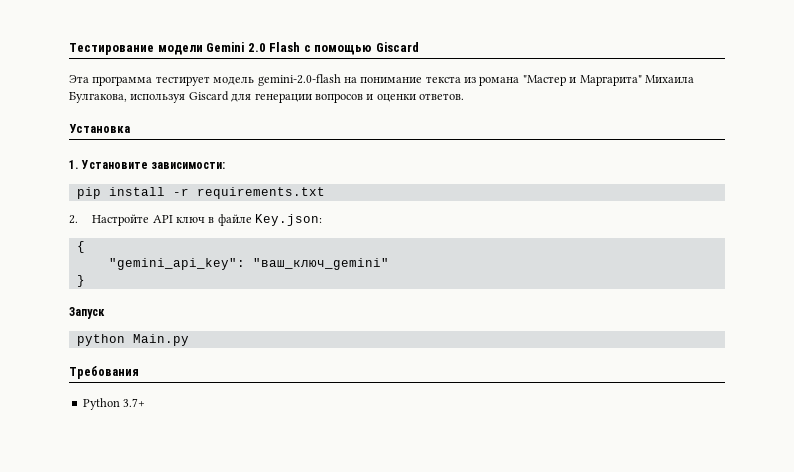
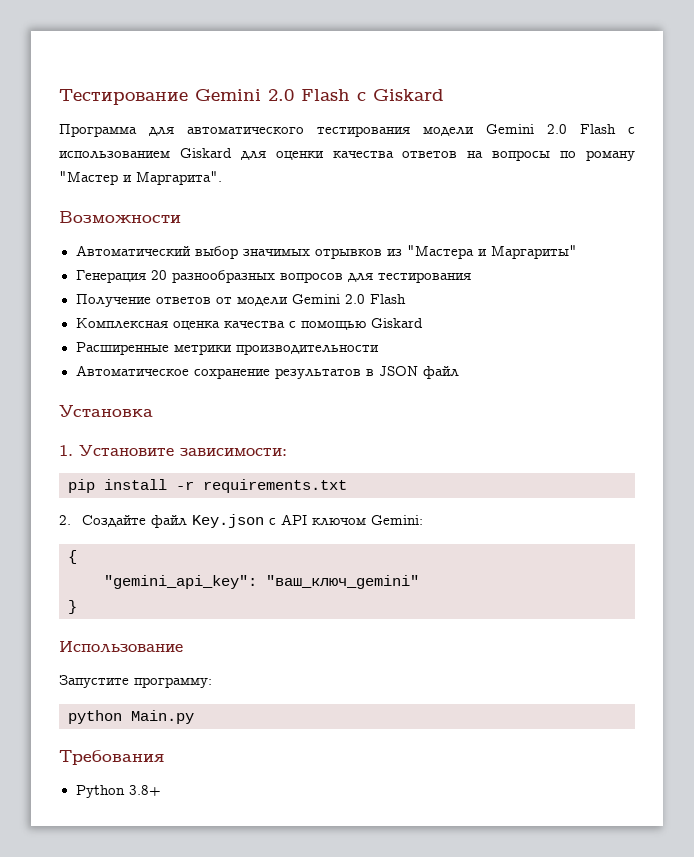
(154, 49) none -> [195,89,444,101] [59,124,410,137] Gemini 2.0 Flash с Giskard // Программа для автоматического тестирования
[314,42,419,55] [69,74,694,86] [69,91,464,103] помощью Giscard // Эта программа тестирует модель gemini-2.0-flash на понимание текста из романа "Мастер и Маргарита" Михаила Булгакова, используя Giscard для генерации вопросов и оценки ответов. -> [59,148,636,161] [59,171,222,185] [59,211,181,223] [75,245,577,259] [75,270,471,283] [75,294,406,307] [75,318,423,330] [75,342,379,355] [75,365,459,379] использованием Giskard для оценки качества ответов на вопросы по роману "Мастер и Маргарита". // Возможности // Автоматический выбор значимых отрывков из "Мастера и Маргариты" // Генерация 20 разнообразных вопросов для тестирования // Получение ответов от модели Gemini 2.0 Flash // Комплексная оценка качества с помощью Giskard // Расширенные метрики производительности // Автоматическое сохранение результатов в JSON файл
[92,214,323,226] Настройте API ключ в файле Key.json: -> [81,514,423,528] Создайте файл Key.json с API ключом Gemini:
[69,307,105,319] Запуск -> [59,641,183,653] [59,675,212,688] Использование // Запустите программу:
[123,398,146,407] 3.7+ -> [128,785,161,796] 3.8+

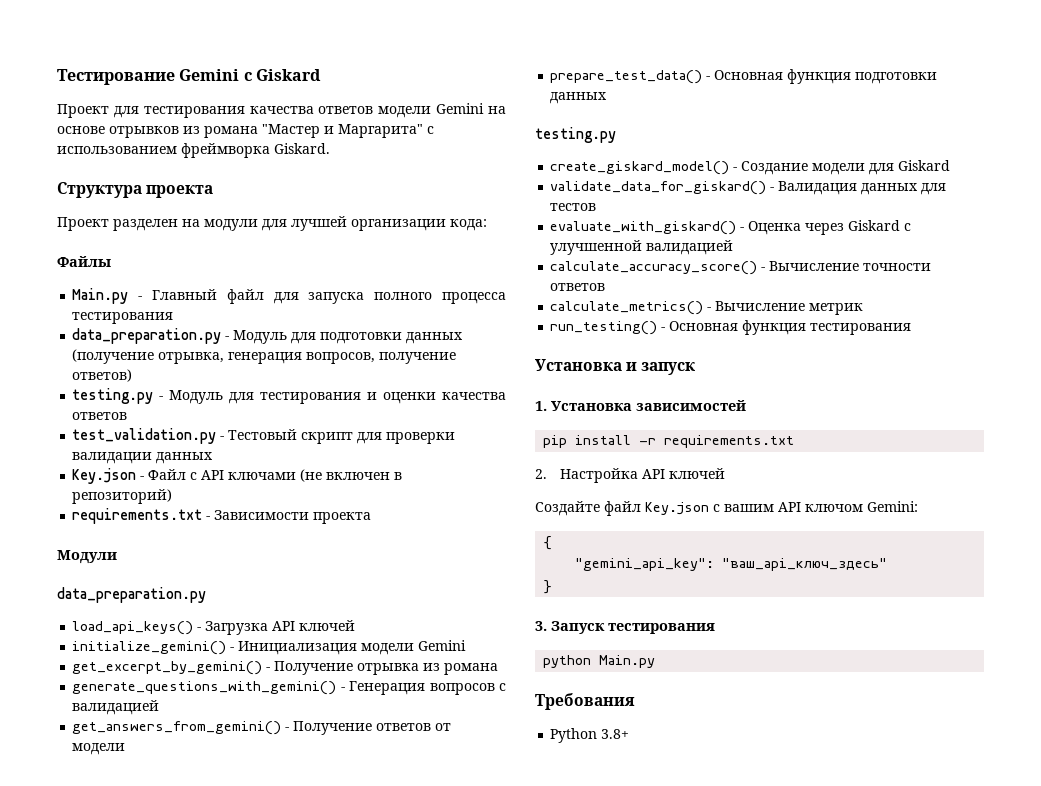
[268,89,350,101] 2.0 Flash -> (240, 75) none
[59,124,635,137] [59,148,636,161] [59,171,222,185] [59,211,181,223] [75,245,577,259] [75,270,471,283] [75,294,406,307] [75,318,423,330] [75,342,379,355] [75,365,459,379] [59,405,153,417] Программа для автоматического тестирования модели Gemini 2.0 Flash с использованием Giskard для оценки качества ответов на вопросы по роману "Мастер и Маргарита". // Возможности // Автоматический выбор значимых отрывков из "Мастера и Маргариты" // Генерация 20 разнообразных вопросов для тестирования // Получение ответов от модели Gemini 2.0 Flash // Комплексная оценка качества с помощью Giskard // Расширенные метрики производительности // Автоматическое сохранение результатов в JSON файл // Установка -> [57,103,506,118] [57,124,434,138] [57,143,330,158] [57,182,214,198] [57,216,487,231] [57,256,111,267] [72,288,507,304] [72,312,174,324] [72,328,464,344] [72,349,457,364] [72,369,133,382] [72,388,506,404] [72,412,128,420] [72,428,456,444] [72,452,214,464] [72,468,403,484] [72,489,173,504] [72,508,372,524] [57,550,117,564] [57,587,206,603] [72,620,356,635] [72,640,467,655] [72,661,499,675] [72,681,506,695] [72,700,160,715] [72,721,452,735] [72,743,126,755] [550,69,938,84] [550,92,608,104] [535,127,616,143] [550,160,951,175] [550,181,947,195] [550,203,597,211] [550,220,912,235] [550,240,734,255] [550,261,932,275] [550,283,606,291] [550,301,864,315] [550,320,912,335] [535,359,696,375] Проект для тестирования качества ответов модели Gemini на основе отрывков из романа "Мастер и Маргарита" с использованием фреймворка Giskard. // Структура проекта // Проект разделен на модули для лучшей организации кода: // Файлы // Main.py - Главный файл для запуска полного процесса тестирования // data_preparation.py - Модуль для подготовки данных (получение отрывка, генерация вопросов, получение ответов) // testing.py - Модуль для тестирования и оценки качества ответов // test_validation.py - Тестовый скрипт для проверки валидации данных // Key.json - Файл с API ключами (не включен в репозиторий) // requirements.txt - Зависимости проекта // Модули // data_preparation.py // load_api_keys() - Загрузка API ключей // initialize_gemini() - Инициализация модели Gemini // get_excerpt_by_gemini() - Получение отрывка из романа // generate_questions_with_gemini() - Генерация вопросов с валидацией // get_answers_from_gemini() - Получение ответов от модели // prepare_test_data() - Основная функция подготовки данных // testing.py // create_giskard_model() - Создание модели для Giskard // validate_data_for_giskard() - Валидация данных для тестов // evaluate_with_giskard() - Оценка через Giskard с улучшенной валидацией // calculate_accuracy_score() - Вычисление точности ответов // calculate_metrics() - Вычисление метрик // run_testing() - Основная функция тестирования // Установка и запуск
[79,445,287,456] Установите зависимости: -> [551,400,746,411] Установка зависимостей
(71, 520) none -> [559,468,725,483] Настройка API ключей //
(276, 521) none -> [724,504,774,512] вашим
[266,575,419,589] "ваш_ключ_gemini" -> [722,558,888,571] "ваш_api_ключ_здесь"
[59,641,183,653] [59,675,212,688] Использование // Запустите программу: -> [535,621,715,634] 3. Запуск тестирования

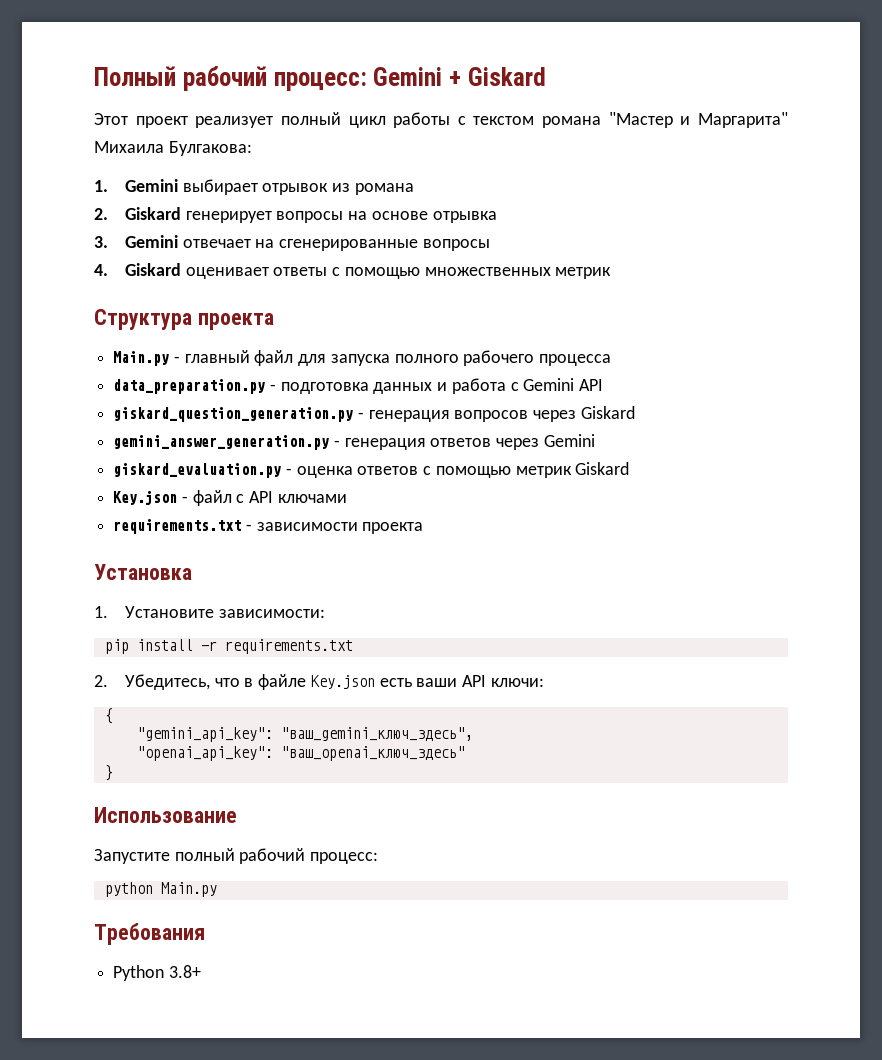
[57,69,321,85] [57,103,506,118] [57,124,434,138] [57,143,330,158] [57,182,214,198] [57,216,487,231] [57,256,111,267] Тестирование Gemini с Giskard // Проект для тестирования качества ответов модели Gemini на основе отрывков из романа "Мастер и Маргарита" с использованием фреймворка Giskard. // Структура проекта // Проект разделен на модули для лучшей организации кода: // Файлы -> [94,66,546,91] [94,112,788,128] [94,141,252,156] [94,179,414,195] [94,207,497,223] [94,235,490,251] [94,263,612,279] [94,309,274,330] Полный рабочий процесс: Gemini + Giskard // Этот проект реализует полный цикл работы с текстом романа "Мастер и Маргарита" Михаила Булгакова: // 1. Gemini выбирает отрывок из романа // 2. Giskard генерирует вопросы на основе отрывка // 3. Gemini отвечает на сгенерированные вопросы // 4. Giskard оценивает ответы с помощью множественных метрик // Структура проекта
[152,289,218,300] Главный -> [184,350,250,363] главный
(433, 296) none -> [463,350,535,366] рабочего
[72,312,174,324] тестирования -> (612, 360) none
[233,330,464,344] [72,349,457,364] [72,369,133,382] [72,388,506,404] [72,412,128,420] [72,428,456,444] [72,452,214,464] Модуль для подготовки данных (получение отрывка, генерация вопросов, получение ответов) // testing.py - Модуль для тестирования и оценки качества ответов // test_validation.py - Тестовый скрипт для проверки валидации данных -> [280,378,604,394] [113,406,635,422] [113,434,595,450] [113,462,630,478] подготовка данных и работа с Gemini API // giskard_question_generation.py - генерация вопросов через Giskard // gemini_answer_generation.py - генерация ответов через Gemini // giskard_evaluation.py - оценка ответов с помощью метрик Giskard
[148,469,187,480] Файл -> [192,490,232,506] файл
[300,469,403,482] [72,489,173,504] (не включен в репозиторий) -> (347, 498) none
[214,510,372,524] [57,550,117,564] [57,587,206,603] [72,620,356,635] [72,640,467,655] [72,661,499,675] [72,681,506,695] [72,700,160,715] [72,721,452,735] [72,743,126,755] [550,69,938,84] [550,92,608,104] [535,127,616,143] [550,160,951,175] [550,181,947,195] [550,203,597,211] [550,220,912,235] [550,240,734,255] [550,261,932,275] [550,283,606,291] [550,301,864,315] [550,320,912,335] [535,359,696,375] [535,400,746,411] Зависимости проекта // Модули // data_preparation.py // load_api_keys() - Загрузка API ключей // initialize_gemini() - Инициализация модели Gemini // get_excerpt_by_gemini() - Получение отрывка из романа // generate_questions_with_gemini() - Генерация вопросов с валидацией // get_answers_from_gemini() - Получение ответов от модели // prepare_test_data() - Основная функция подготовки данных // testing.py // create_giskard_model() - Создание модели для Giskard // validate_data_for_giskard() - Валидация данных для тестов // evaluate_with_giskard() - Оценка через Giskard с улучшенной валидацией // calculate_accuracy_score() - Вычисление точности ответов // calculate_metrics() - Вычисление метрик // run_testing() - Основная функция тестирования // Установка и запуск // 1. Установка зависимостей -> [256,522,424,534] [94,564,192,580] [94,606,325,618] зависимости проекта // Установка // 1. Установите зависимости:
[559,468,725,483] [535,501,918,516] [543,536,553,550] [575,558,888,571] [543,580,553,594] [535,621,715,634] Настройка API ключей // Создайте файл Key.json с вашим API ключом Gemini: // { // "gemini_api_key": "ваш_api_ключ_здесь" // } // 3. Запуск тестирования -> [124,674,544,690] [104,708,113,724] [136,727,473,742] [136,746,465,761] [104,765,113,781] [94,807,237,823] [94,848,379,864] Убедитесь, что в файле Key.json есть ваши API ключи: // { // "gemini_api_key": "ваш_gemini_ключ_здесь", // "openai_api_key": "ваш_openai_ключ_здесь" // } // Использование // Запустите полный рабочий процесс:

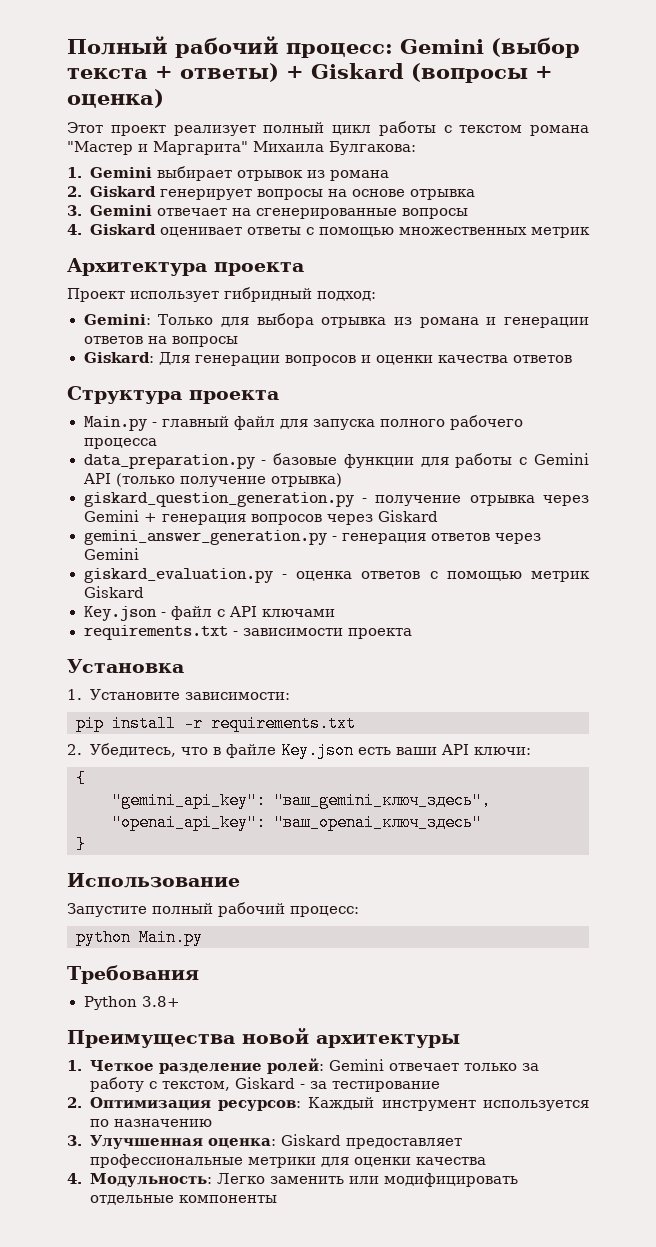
(443, 76) none -> [491,37,580,58] [67,63,279,82] (выбор текста + ответы)
(546, 76) none -> [411,63,553,83] [67,89,164,108] (вопросы + оценка)
(612, 273) none -> [67,258,304,276] [67,287,376,302] [83,313,589,328] [83,336,238,347] [83,352,572,366] // Архитектура проекта // Проект использует гибридный подход: // Gemini: Только для выбора отрывка из романа и генерации ответов на вопросы // Giskard: Для генерации вопросов и оценки качества ответов
[280,378,506,394] подготовка данных и работа -> [273,453,513,468] базовые функции для работы
(604, 385) none -> [115,473,342,487] (только получение отрывка)
(364, 415) none -> [375,495,589,506] [83,510,157,522] получение отрывка через Gemini +
(201, 971) none -> [67,1028,460,1048] [67,1058,539,1074] [89,1077,440,1092] [67,1097,589,1111] [89,1119,212,1127] [67,1134,462,1149] [89,1154,486,1168] [67,1173,518,1187] [89,1195,277,1205] // Преимущества новой архитектуры // 1. Четкое разделение ролей: Gemini отвечает только за работу с текстом, Giskard - за тестирование // 2. Оптимизация ресурсов: Каждый инструмент используется по назначению // 3. Улучшенная оценка: Giskard предоставляет профессиональные метрики для оценки качества // 4. Модульность: Легко заменить или модифицировать отдельные компоненты

